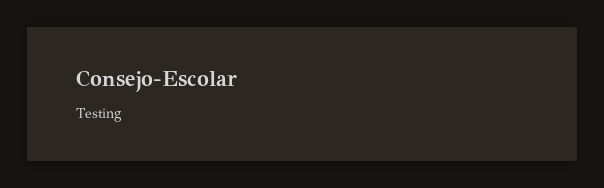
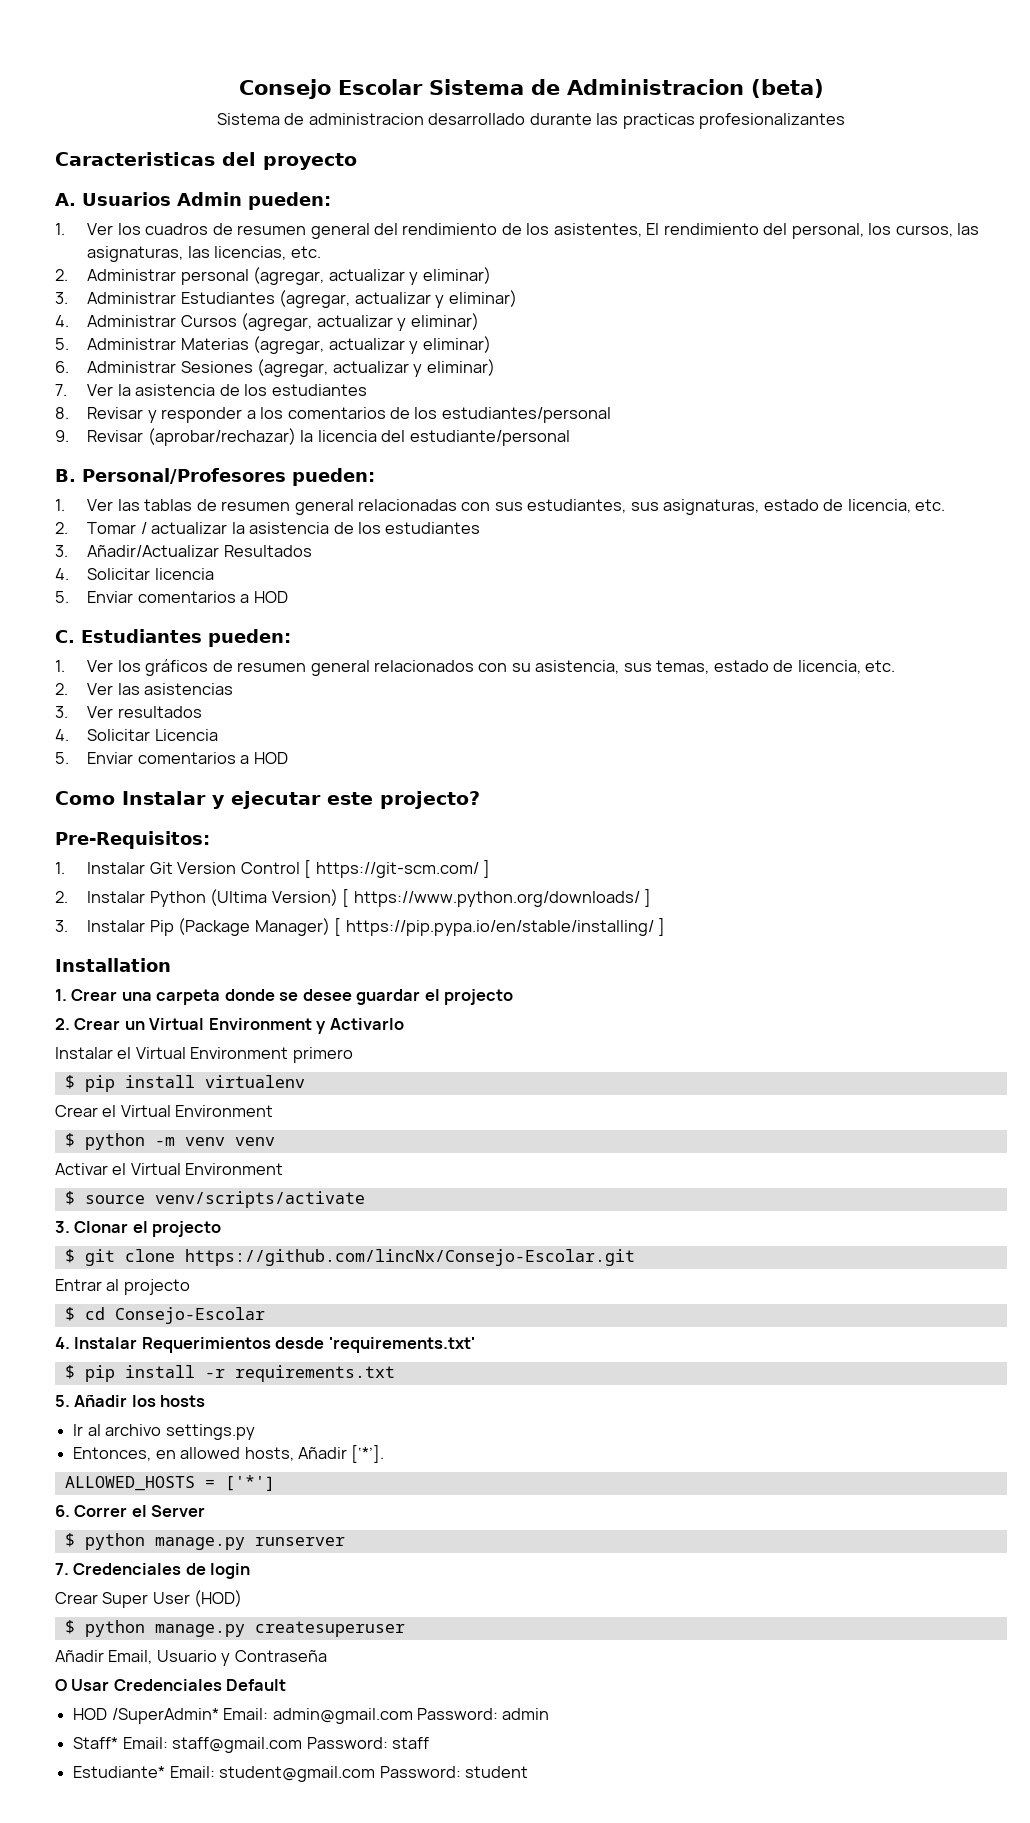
[76,70,237,92] [76,108,122,122] Consejo-Escolar // Testing -> [238,79,824,99] [216,113,846,129] [55,152,357,170] [55,192,331,210] [55,223,979,239] [87,246,321,262] [55,267,491,285] [55,290,517,308] [55,313,479,331] [55,336,491,354] [55,359,495,377] [55,384,367,396] [55,407,611,423] [55,428,570,446] [55,468,375,486] [55,499,946,515] [55,522,481,534] [55,545,312,557] [55,568,214,580] [55,591,288,603] [55,629,291,647] [55,659,896,676] [55,683,234,695] [55,706,202,718] [55,729,218,741] [55,752,288,764] [55,791,480,809] [55,831,210,849] [55,860,490,878] [55,889,651,907] [55,918,665,936] [55,958,171,972] [55,989,514,1005] [55,1018,404,1034] [55,1047,353,1063] [64,1075,305,1092] [55,1105,274,1117] [64,1133,275,1150] [55,1163,284,1175] [64,1191,365,1208] [55,1221,222,1237] [64,1249,635,1266] [55,1279,190,1295] [64,1307,265,1324] [55,1337,475,1353] [64,1365,395,1382] [55,1395,206,1407] [73,1424,255,1440] [73,1445,385,1463] [64,1475,275,1491] [55,1505,206,1517] [64,1533,345,1550] [55,1563,251,1579] [55,1590,243,1608] [64,1620,405,1637] [55,1650,327,1666] [55,1679,287,1691] [73,1708,550,1724] [73,1737,429,1753] [73,1766,528,1782] Consejo Escolar Sistema de Administracion (beta) // Sistema de administracion desarrollado durante las practicas profesionalizantes // Caracteristicas del proyecto // A. Usuarios Admin pueden: // 1. Ver los cuadros de resumen general del rendimiento de los asistentes, El rendimiento del personal, los cursos, las asignaturas, las licencias, etc. // 2. Administrar personal (agregar, actualizar y eliminar) // 3. Administrar Estudiantes (agregar, actualizar y eliminar) // 4. Administrar Cursos (agregar, actualizar y eliminar) // 5. Administrar Materias (agregar, actualizar y eliminar) // 6. Administrar Sesiones (agregar, actualizar y eliminar) // 7. Ver la asistencia de los estudiantes // 8. Revisar y responder a los comentarios de los estudiantes/personal // 9. Revisar (aprobar/rechazar) la licencia del estudiante/personal // B. Personal/Profesores pueden: // 1. Ver las tablas de resumen general relacionadas con sus estudiantes, sus asignaturas, estado de licencia, etc. // 2. Tomar / actualizar la asistencia de los estudiantes // 3. Añadir/Actualizar Resultados // 4. Solicitar licencia // 5. Enviar comentarios a HOD // C. Estudiantes pueden: // 1. Ver los gráficos de resumen general relacionados con su asistencia, sus temas, estado de licencia, etc. // 2. Ver las asistencias // 3. Ver resultados // 4. Solicitar Licencia // 5. Enviar comentarios a HOD // Como Instalar y ejecutar este projecto? // Pre-Requisitos: // 1. Instalar Git Version Control [ https://git-scm.com/ ] // 2. Instalar Python (Ultima Version) [ https://www.python.org/downloads/ ] // 3. Instalar Pip (Package Manager) [ https://pip.pypa.io/en/stable/installing/ ] // Installation // 1. Crear una carpeta donde se desee guardar el projecto // 2. Crear un Virtual Environment y Activarlo // Instalar el Virtual Environment primero // $ pip install virtualenv // Crear el Virtual Environment // $ python -m venv venv // Activar el Virtual Environment // $ source venv/scripts/activate // 3. Clonar el projecto // $ git clone https://github.com/lincNx/Consejo-Escolar.git // Entrar al projecto // $ cd Consejo-Escolar // 4. Instalar Requerimientos desde 'requirements.txt' // $ pip install -r requirements.txt // 5. Añadir los hosts // Ir al archivo settings.py // Entonces, en allowed hosts, Añadir [‘*’]. // ALLOWED_HOSTS = ['*'] // 6. Correr el Server // $ python manage.py runserver // 7. Credenciales de login // Crear Super User (HOD) // $ python manage.py createsuperuser // Añadir Email, Usuario y Contraseña // O Usar Credenciales Default // HOD /SuperAdmin* Email: admin@gmail.com Password: admin // Staff* Email: staff@gmail.com Password: staff // Estudiante* Email: student@gmail.com Password: student

